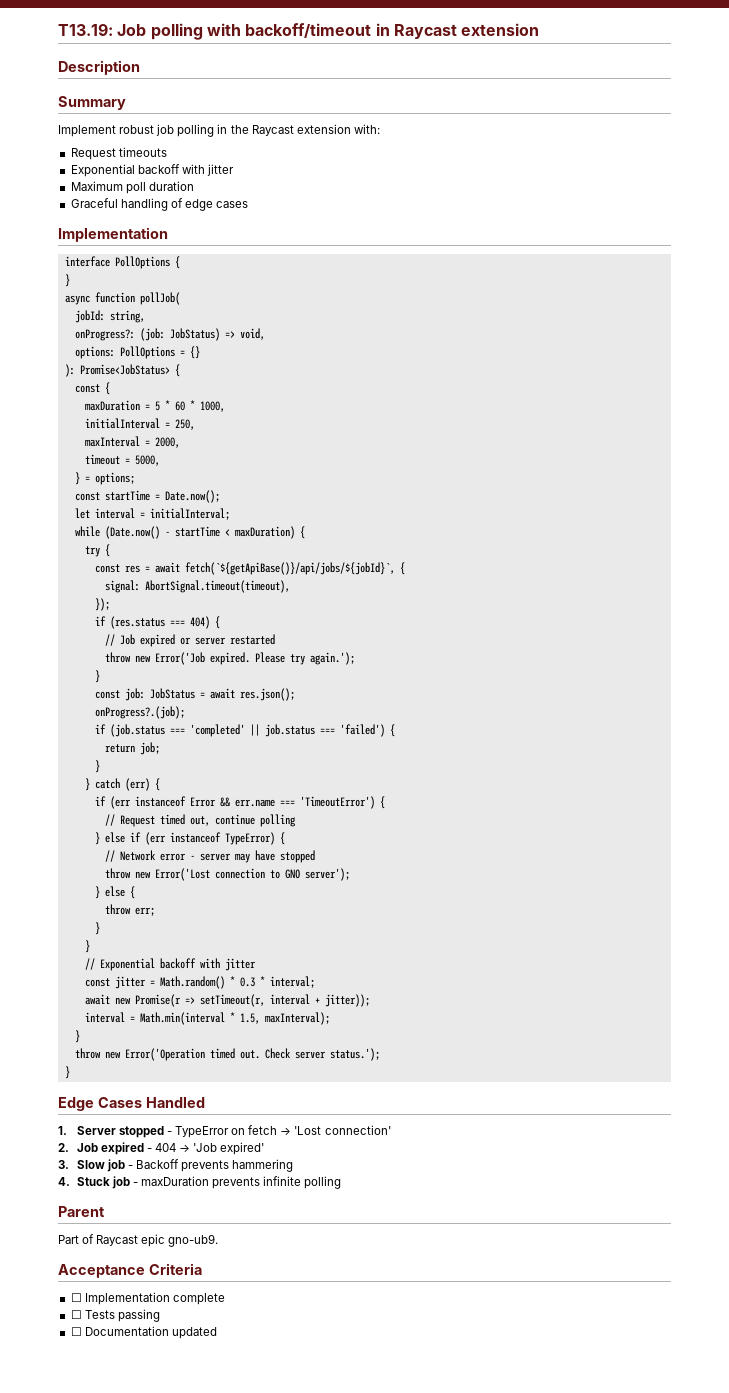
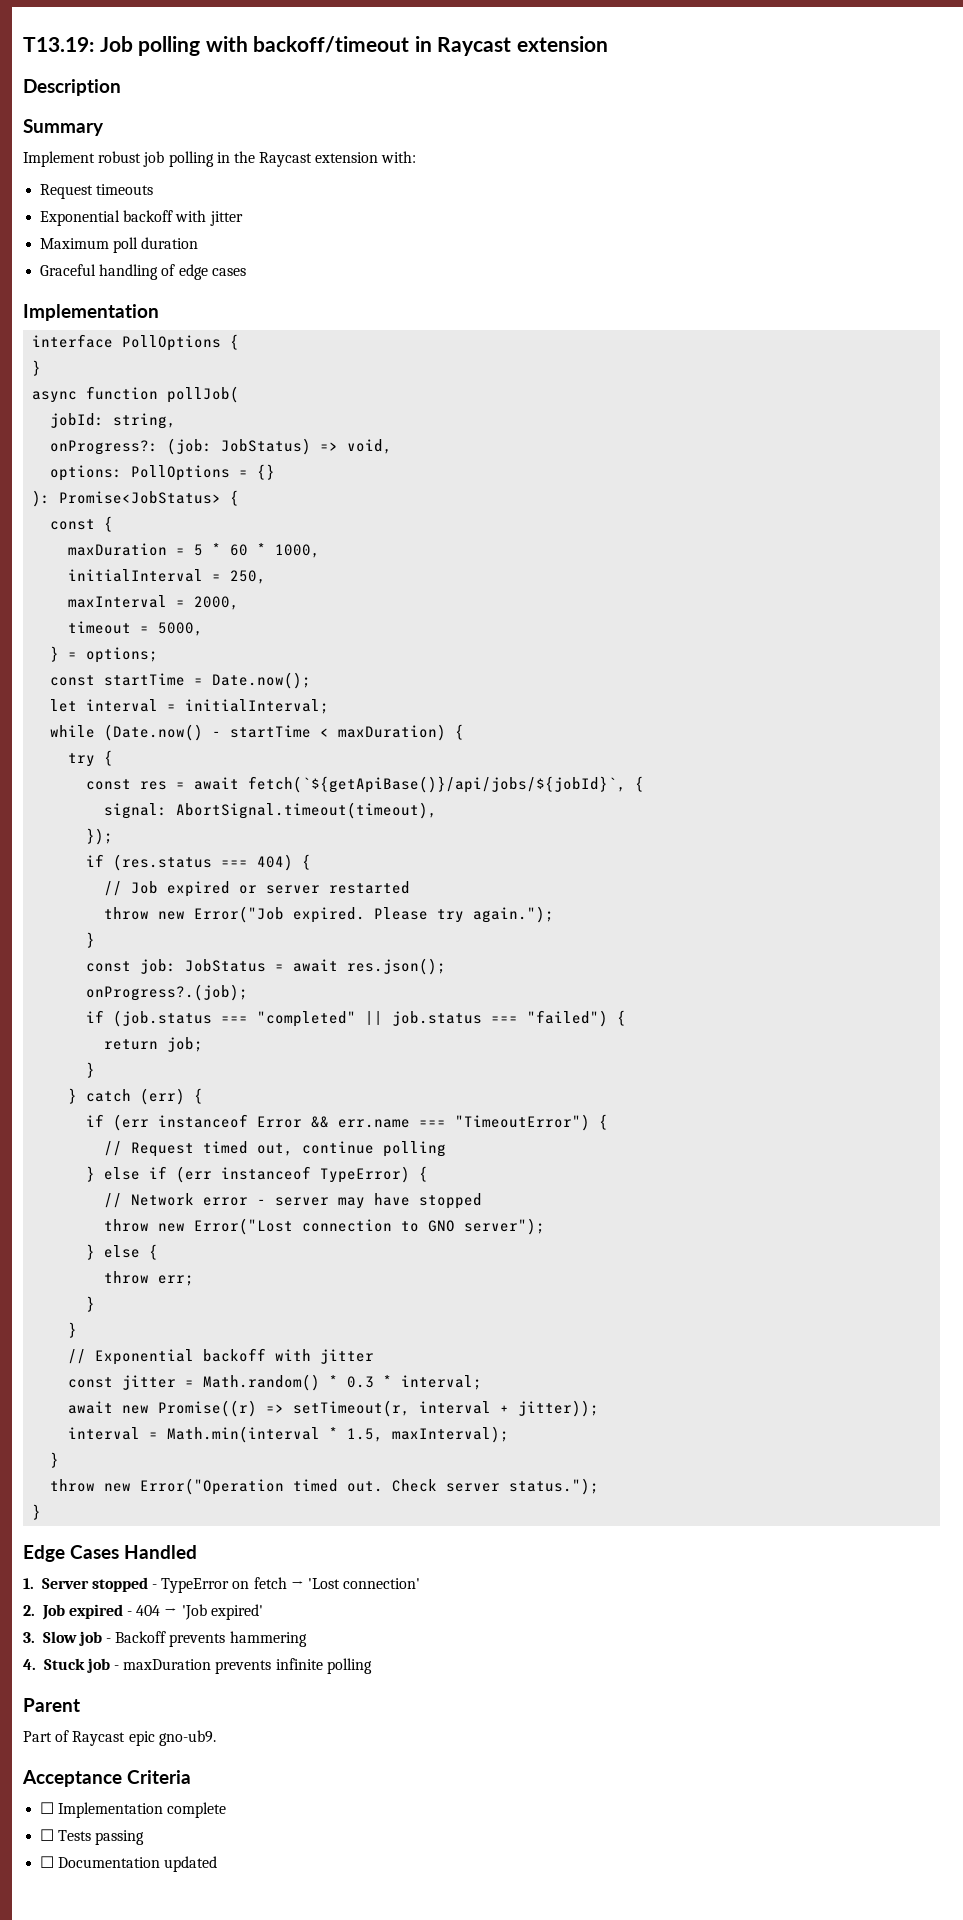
[154,652,205,665] Error('Job -> [194,906,285,923] Error("Job
[309,652,355,665] again.'); -> [473,906,555,923] again.");
[189,724,245,737] 'completed' -> [257,1011,357,1027] "completed"
[339,724,385,737] 'failed') -> [527,1010,609,1027] "failed")
[299,796,375,809] 'TimeoutError') -> [455,1114,591,1131] "TimeoutError")
[154,868,210,881] Error('Lost -> [194,1218,294,1235] Error("Lost
[304,868,350,881] server'); -> [464,1218,546,1235] server");
[134,994,181,1007] Promise(r -> [158,1400,258,1417] Promise((r)
[124,1048,205,1061] Error('Operation -> [140,1478,285,1495] Error("Operation
[329,1048,380,1061] status.'); -> [509,1478,600,1495] status.");

